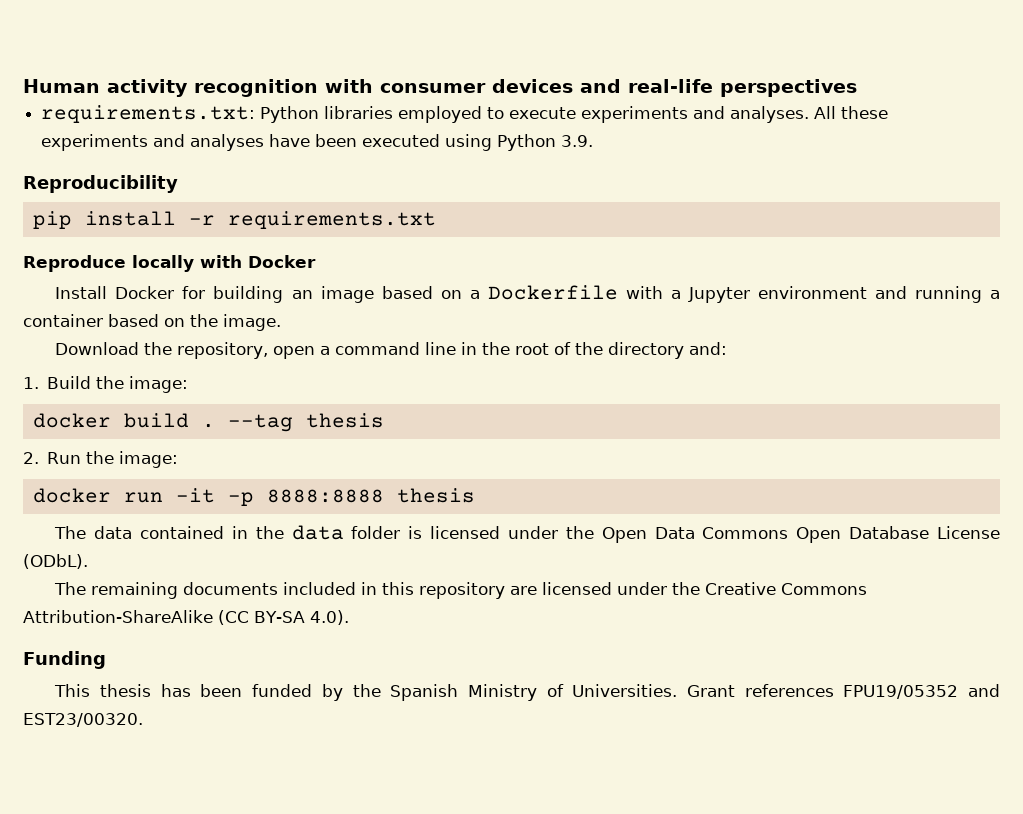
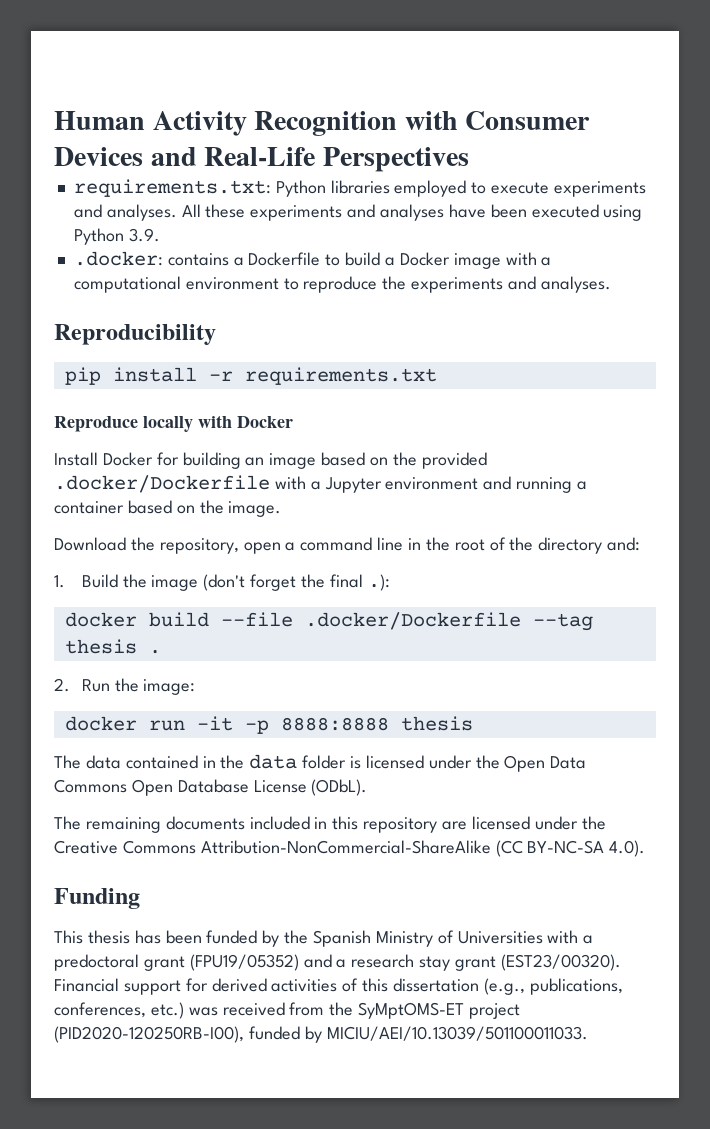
[107,79,857,97] activity recognition with consumer devices and real-life perspectives -> [152,111,591,136] [54,147,469,172] Activity Recognition with Consumer Devices and Real-Life Perspectives
(594, 141) none -> [73,251,552,269] [73,276,611,293] // .docker: contains a Dockerfile to build a Docker image with a computational environment to reproduce the experiments and analyses.
[469,285,618,300] a Dockerfile -> [392,452,487,469] [54,475,270,493] the provided .docker/Dockerfile
[129,376,189,393] image: -> [151,574,390,591] image (don't forget the final .):
[201,423,215,428] . -> [220,612,521,630] --file .docker/Dockerfile
(384, 420) none -> [148,650,161,654] .
[23,610,305,625] Attribution-ShareAlike (CC BY-SA -> [200,840,605,857] Attribution-NonCommercial-ShareAlike (CC BY-NC-SA
[572,684,1001,699] [23,713,143,727] Universities. Grant references FPU19/05352 and EST23/00320. -> [457,930,594,944] [54,954,621,971] [54,978,623,995] [54,1002,521,1019] [54,1026,588,1043] Universities with a predoctoral grant (FPU19/05352) and a research stay grant (EST23/00320). Financial support for derived activities of this dissertation (e.g., publications, conferences, etc.) was received from the SyMptOMS-ET project (PID2020-120250RB-I00), funded by MICIU/AEI/10.13039/501100011033.

